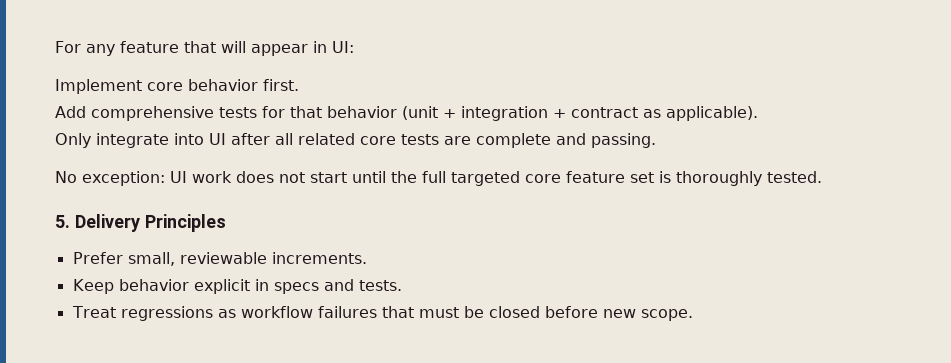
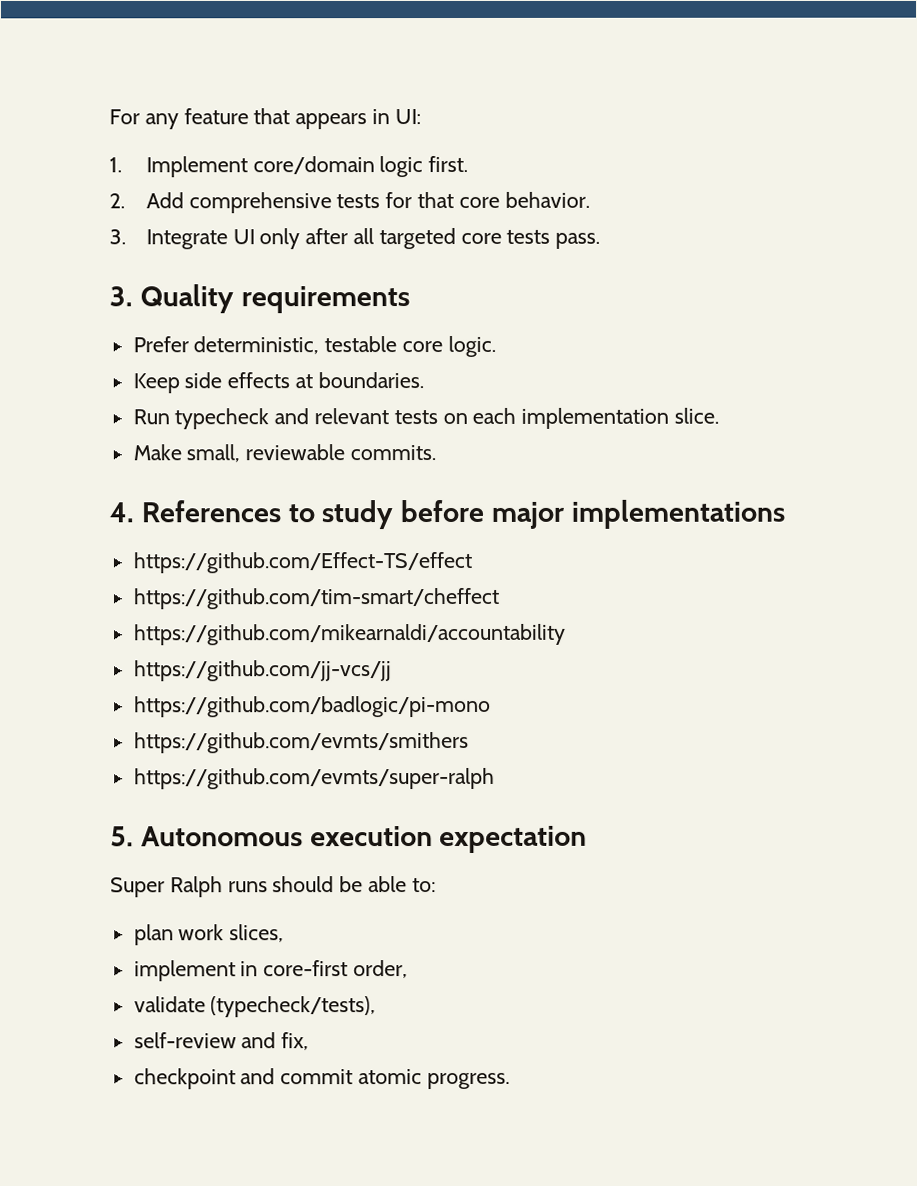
[221,41,308,56] will appear -> [295,113,368,130] appears
[55,79,258,94] Implement core behavior -> [109,156,424,178] 1. Implement core/domain logic
(299, 85) none -> [109,193,125,209] 2.
[327,106,758,121] [55,133,226,148] behavior (unit + integration + contract as applicable). // Only integrate into UI -> [458,191,590,208] [109,228,301,250] core behavior. // 3. Integrate UI only
[298,133,355,145] related -> [378,228,456,250] targeted
[444,133,656,148] [55,171,822,186] [55,214,226,232] [72,252,367,266] [72,279,402,294] [71,306,693,321] are complete and passing. // No exception: UI work does not start until the full targeted core feature set is thoroughly tested. // 5. Delivery Principles // Prefer small, reviewable increments. // Keep behavior explicit in specs and tests. // Treat regressions as workflow failures that must be closed before new scope. -> [555,232,601,249] [109,284,410,314] [132,335,496,358] [132,372,424,394] [132,407,720,430] [132,444,437,463] [109,499,785,530] [132,551,472,574] [132,587,500,610] [133,623,566,646] [133,660,392,682] [133,695,491,718] [133,731,469,754] [133,767,495,790] [110,825,588,854] [110,876,436,898] [133,924,285,946] [133,960,409,982] [133,996,377,1018] [133,1032,310,1051] [133,1068,510,1090] pass. // 3. Quality requirements // Prefer deterministic, testable core logic. // Keep side effects at boundaries. // Run typecheck and relevant tests on each implementation slice. // Make small, reviewable commits. // 4. References to study before major implementations // https://github.com/Effect-TS/effect // https://github.com/tim-smart/cheffect // https://github.com/mikearnaldi/accountability // https://github.com/jj-vcs/jj // https://github.com/badlogic/pi-mono // https://github.com/evmts/smithers // https://github.com/evmts/super-ralph // 5. Autonomous execution expectation // Super Ralph runs should be able to: // plan work slices, // implement in core-first order, // validate (typecheck/tests), // self-review and fix, // checkpoint and commit atomic progress.

